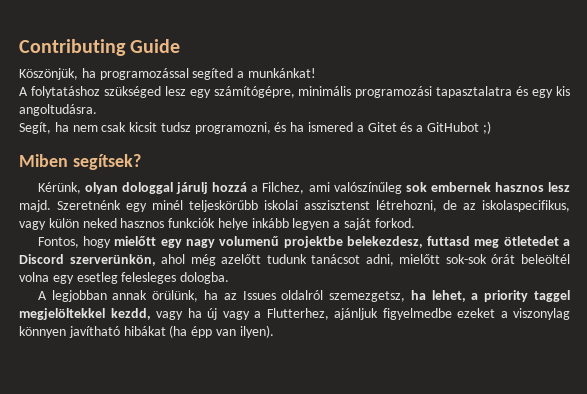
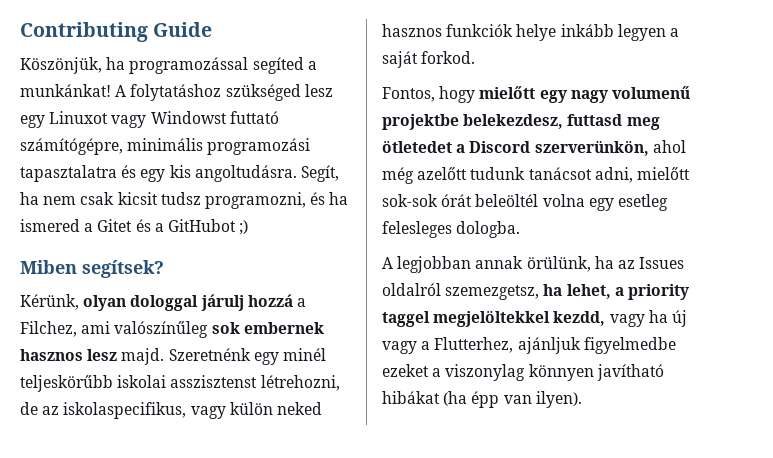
(316, 73) // -> (111, 90) none
(211, 93) none -> [49,111,279,128] Linuxot vagy Windowst futtató
(97, 110) // -> (297, 173) none

